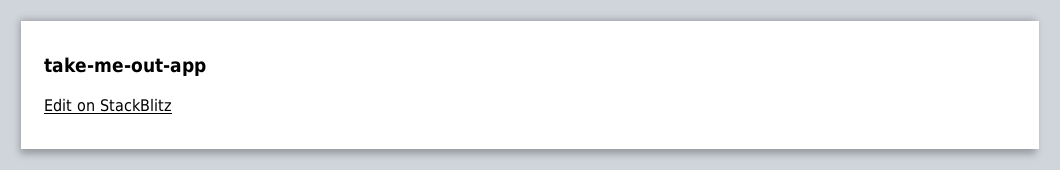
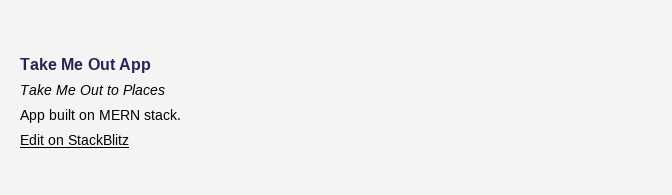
[44,57,206,76] take-me-out-app -> [20,58,151,73] [20,84,165,95] [20,109,181,123] Take Me Out App // Take Me Out to Places // App built on MERN stack.

